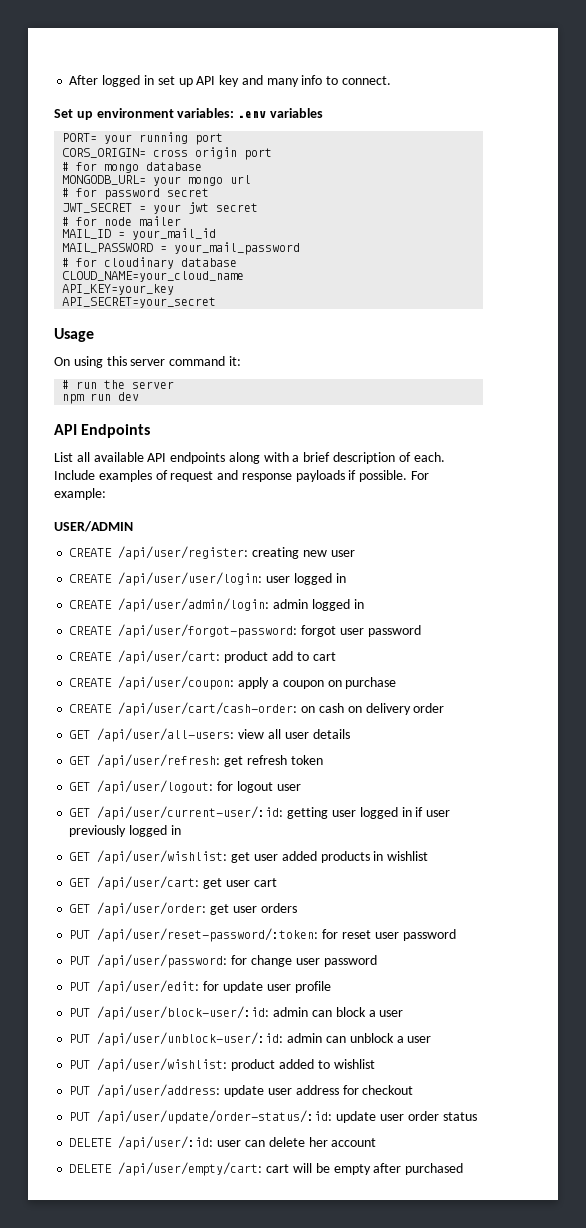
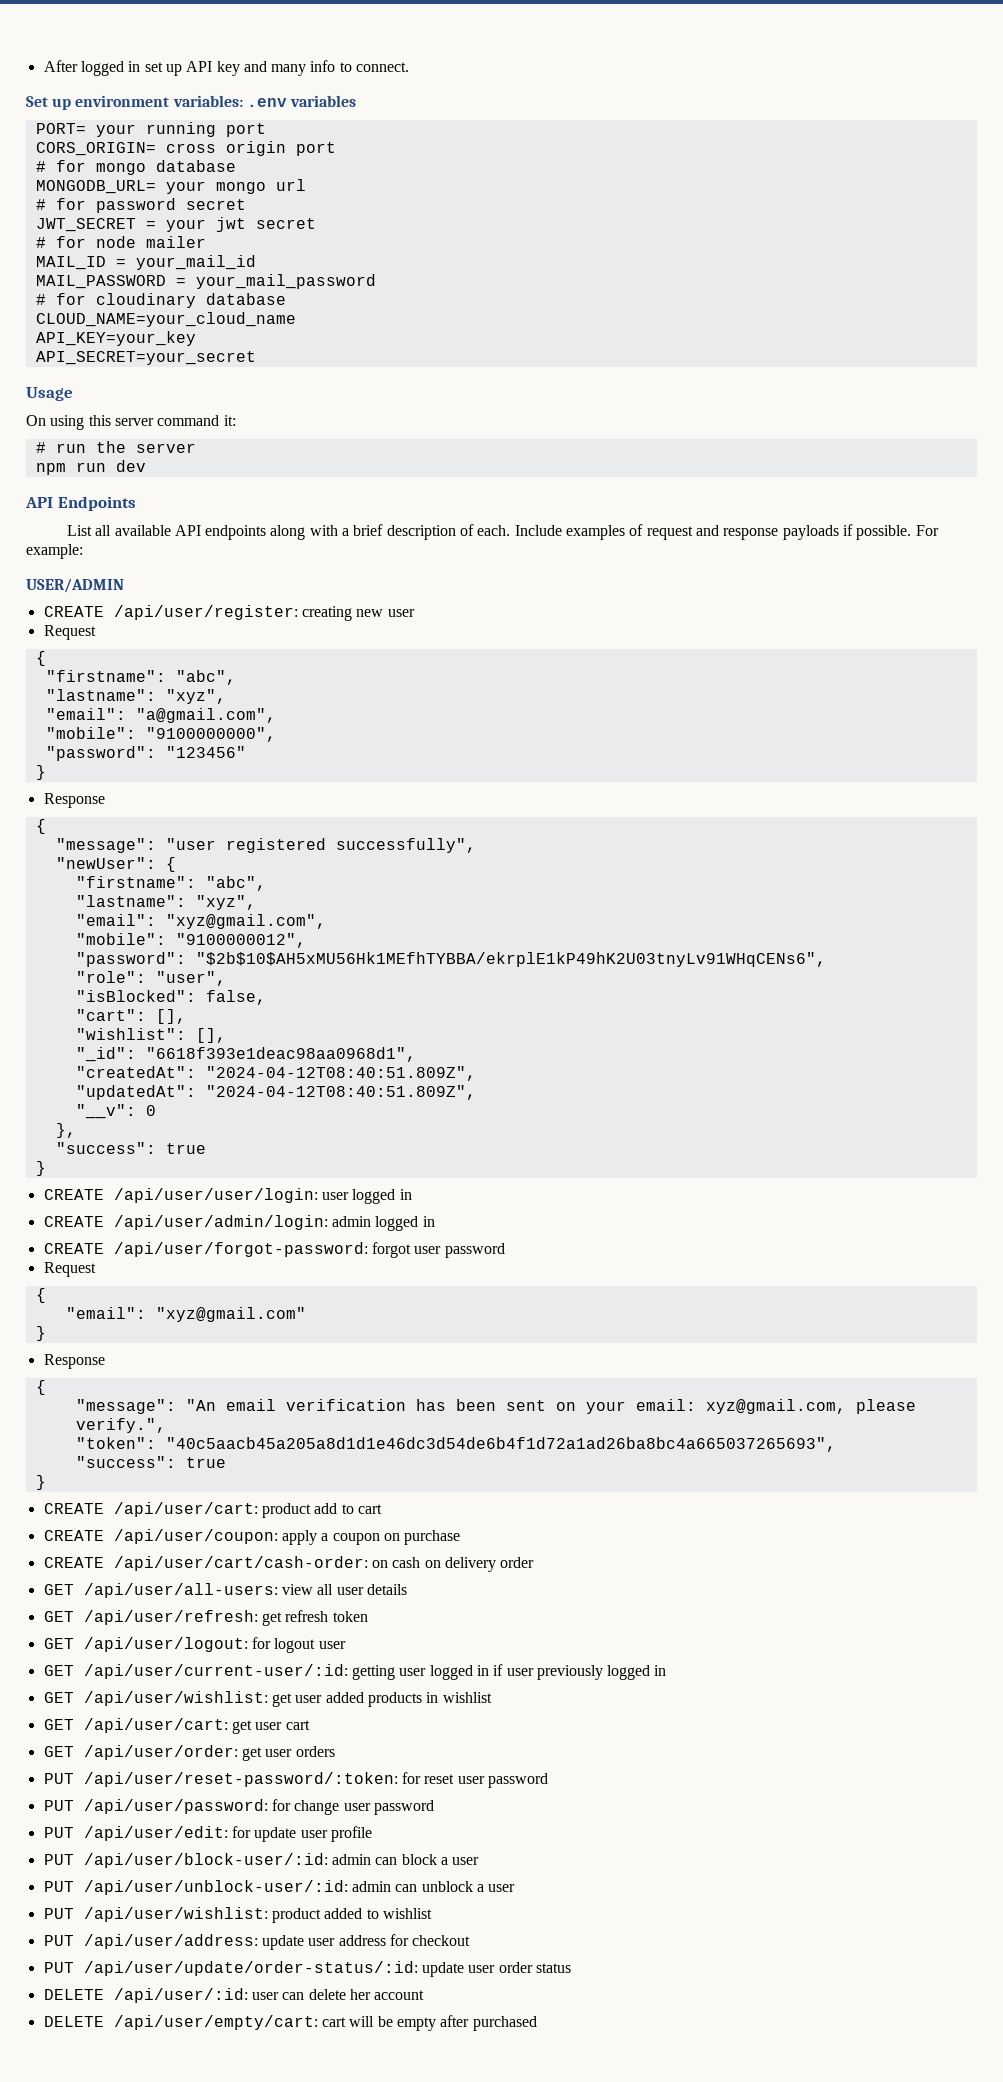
(355, 553) none -> [43,625,96,640] [35,651,46,666] [45,670,236,685] [45,689,226,704] [45,708,276,723] [45,727,276,742] [45,746,246,761] [35,765,46,780] [43,793,105,808] [35,819,46,834] [55,838,476,853] [55,857,176,872] [75,876,266,891] [75,895,256,910] [75,914,326,929] [75,933,306,948] [75,952,826,967] [75,971,226,986] [75,990,266,1005] [75,1009,186,1024] [75,1028,226,1043] [75,1047,416,1062] [75,1066,476,1081] [75,1085,476,1100] [75,1104,156,1119] [55,1123,76,1138] [55,1142,206,1154] [35,1161,46,1176] // Request // { // "firstname": "abc", // "lastname": "xyz", // "email": "a@gmail.com", // "mobile": "9100000000", // "password": "123456" // } // Response // { // "message": "user registered successfully", // "newUser": { // "firstname": "abc", // "lastname": "xyz", // "email": "xyz@gmail.com", // "mobile": "9100000012", // "password": "$2b$10$AH5xMU56Hk1MEfhTYBBA/ekrplE1kP49hK2U03tnyLv91WHqCENs6", // "role": "user", // "isBlocked": false, // "cart": [], // "wishlist": [], // "_id": "6618f393e1deac98aa0968d1", // "createdAt": "2024-04-12T08:40:51.809Z", // "updatedAt": "2024-04-12T08:40:51.809Z", // "__v": 0 // }, // "success": true // }
(421, 631) none -> [43,1262,96,1277] [35,1288,46,1303] [65,1307,306,1322] [35,1326,46,1341] [43,1354,105,1369] [35,1380,46,1395] [75,1399,916,1414] [75,1418,166,1433] [75,1437,836,1452] [75,1456,226,1468] [35,1475,46,1490] // Request // { // "email": "xyz@gmail.com" // } // Response // { // "message": "An email verification has been sent on your email: xyz@gmail.com, please verify.", // "token": "40c5aacb45a205a8d1d1e46dc3d54de6b4f1d72a1ad26ba8bc4a665037265693", // "success": true // }

